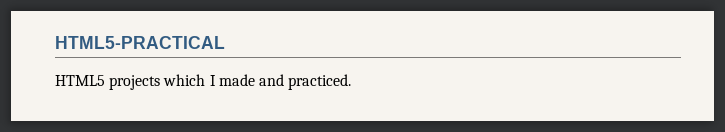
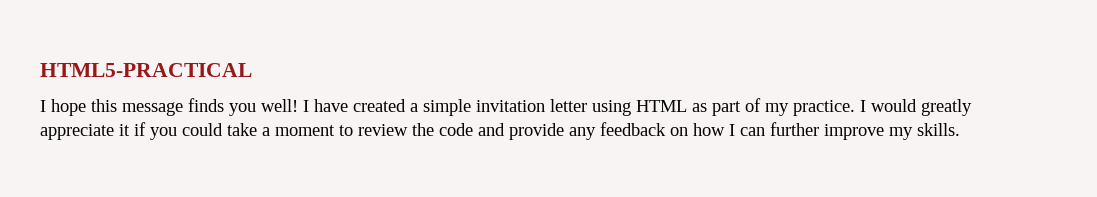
[55,74,352,90] HTML5 projects which I made and practiced. -> [40,98,972,116] [40,122,960,140] I hope this message finds you well! I have created a simple invitation letter using HTML as part of my practice. I would greatly appreciate it if you could take a moment to review the code and provide any feedback on how I can further improve my skills.

